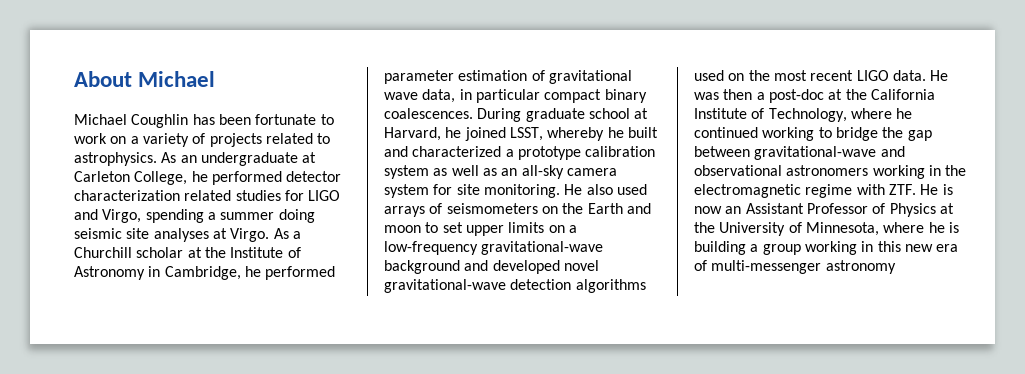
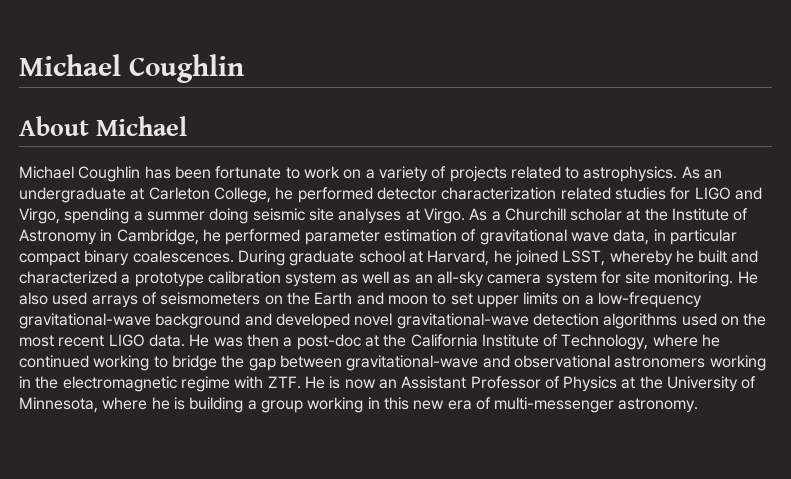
(74, 79) none -> [19,54,244,83] Michael Coughlin //
[825,260,896,274] astronomy -> [618,398,699,413] astronomy.

